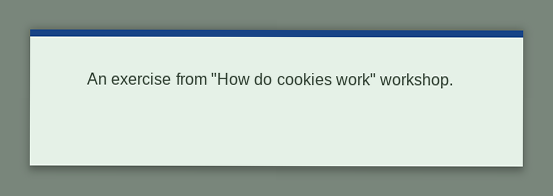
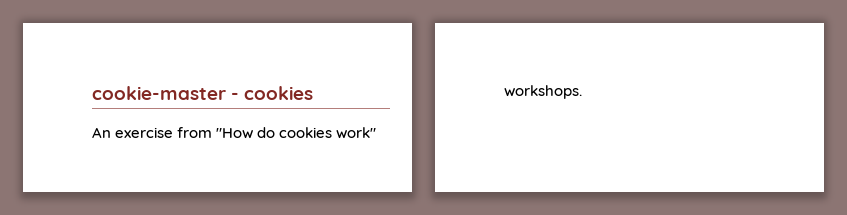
(87, 78) none -> [92,86,314,100] cookie-master - cookies //
[379,73,455,89] workshop. -> [504,85,582,99] workshops.

